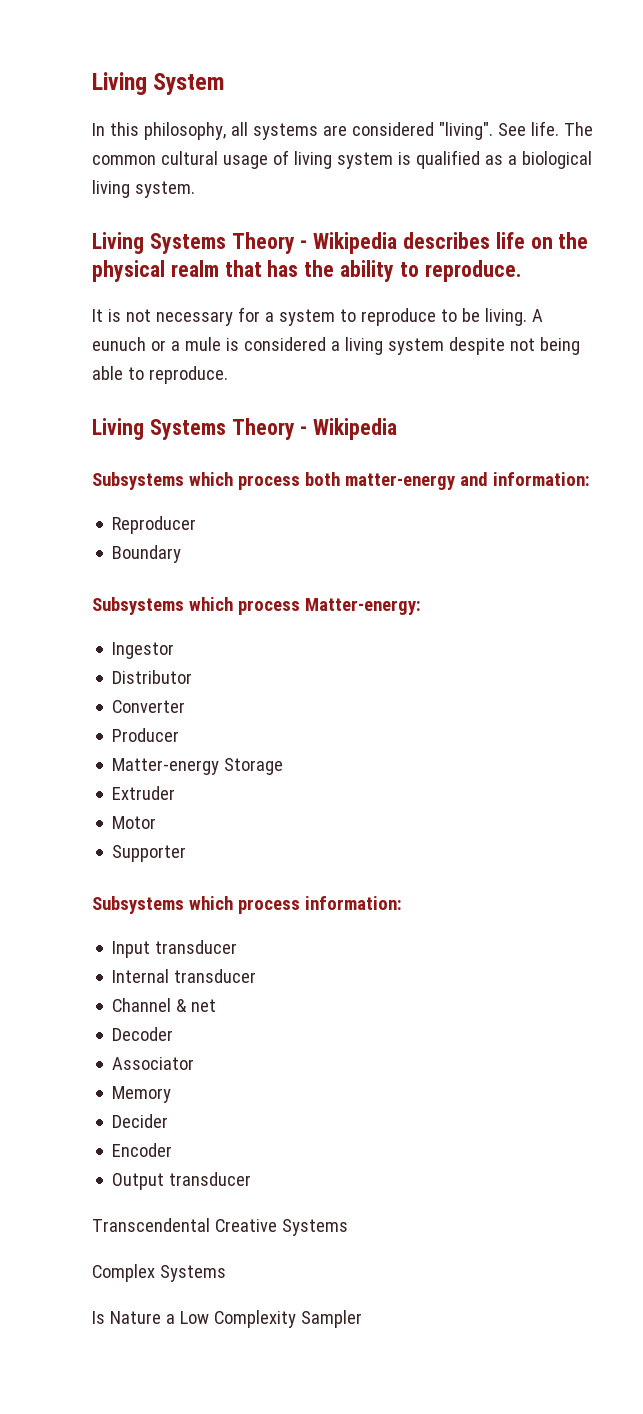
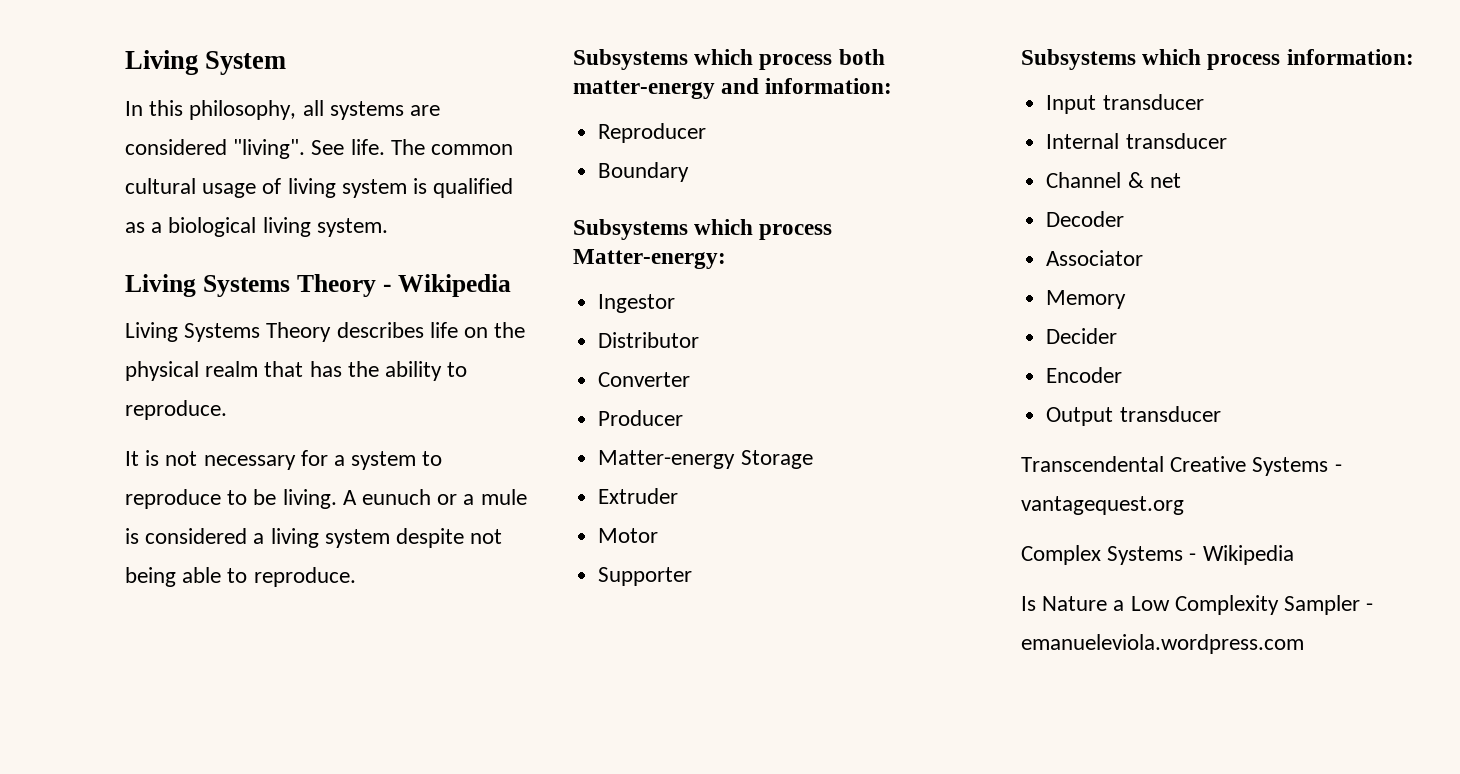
(398, 243) none -> [125,322,332,342] // Living Systems Theory
[92,418,398,440] // Living Systems Theory - Wikipedia -> (356, 577) none
(348, 1227) none -> [1334,464,1342,472] [1021,496,1184,515] - vantagequest.org
(226, 1273) none -> [1189,545,1294,565] - Wikipedia
(362, 1319) none -> [1366,603,1374,611] [1021,634,1304,654] - emanueleviola.wordpress.com

